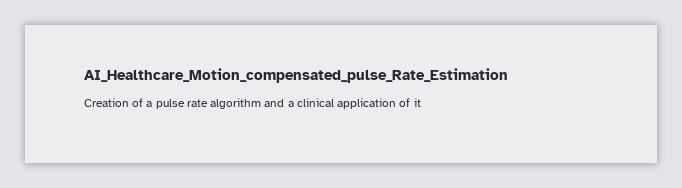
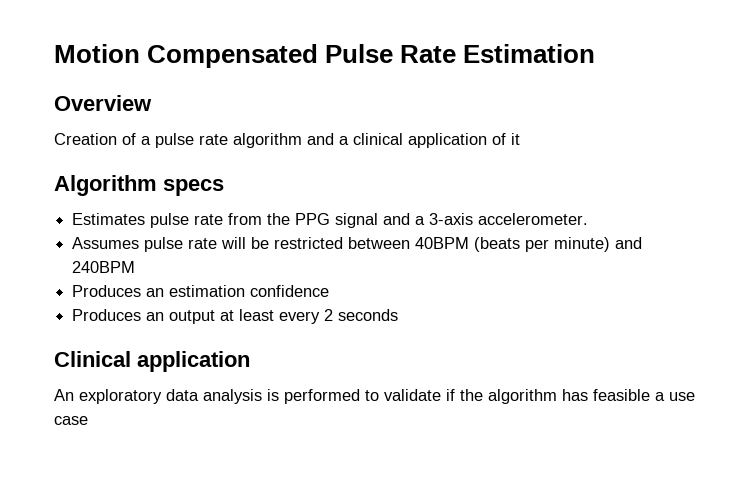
[84,68,508,83] AI_Healthcare_Motion_compensated_pulse_Rate_Estimation -> [54,44,596,68] [54,95,152,111] Motion Compensated Pulse Rate Estimation // Overview
(421, 102) none -> [54,175,224,196] [72,213,589,228] [72,237,643,252] [72,261,136,273] [72,285,330,297] [72,309,399,324] [54,351,250,372] [54,389,695,404] [54,416,88,425] // Algorithm specs // Estimates pulse rate from the PPG signal and a 3-axis accelerometer. // Assumes pulse rate will be restricted between 40BPM (beats per minute) and 240BPM // Produces an estimation confidence // Produces an output at least every 2 seconds // Clinical application // An exploratory data analysis is performed to validate if the algorithm has feasible a use case

